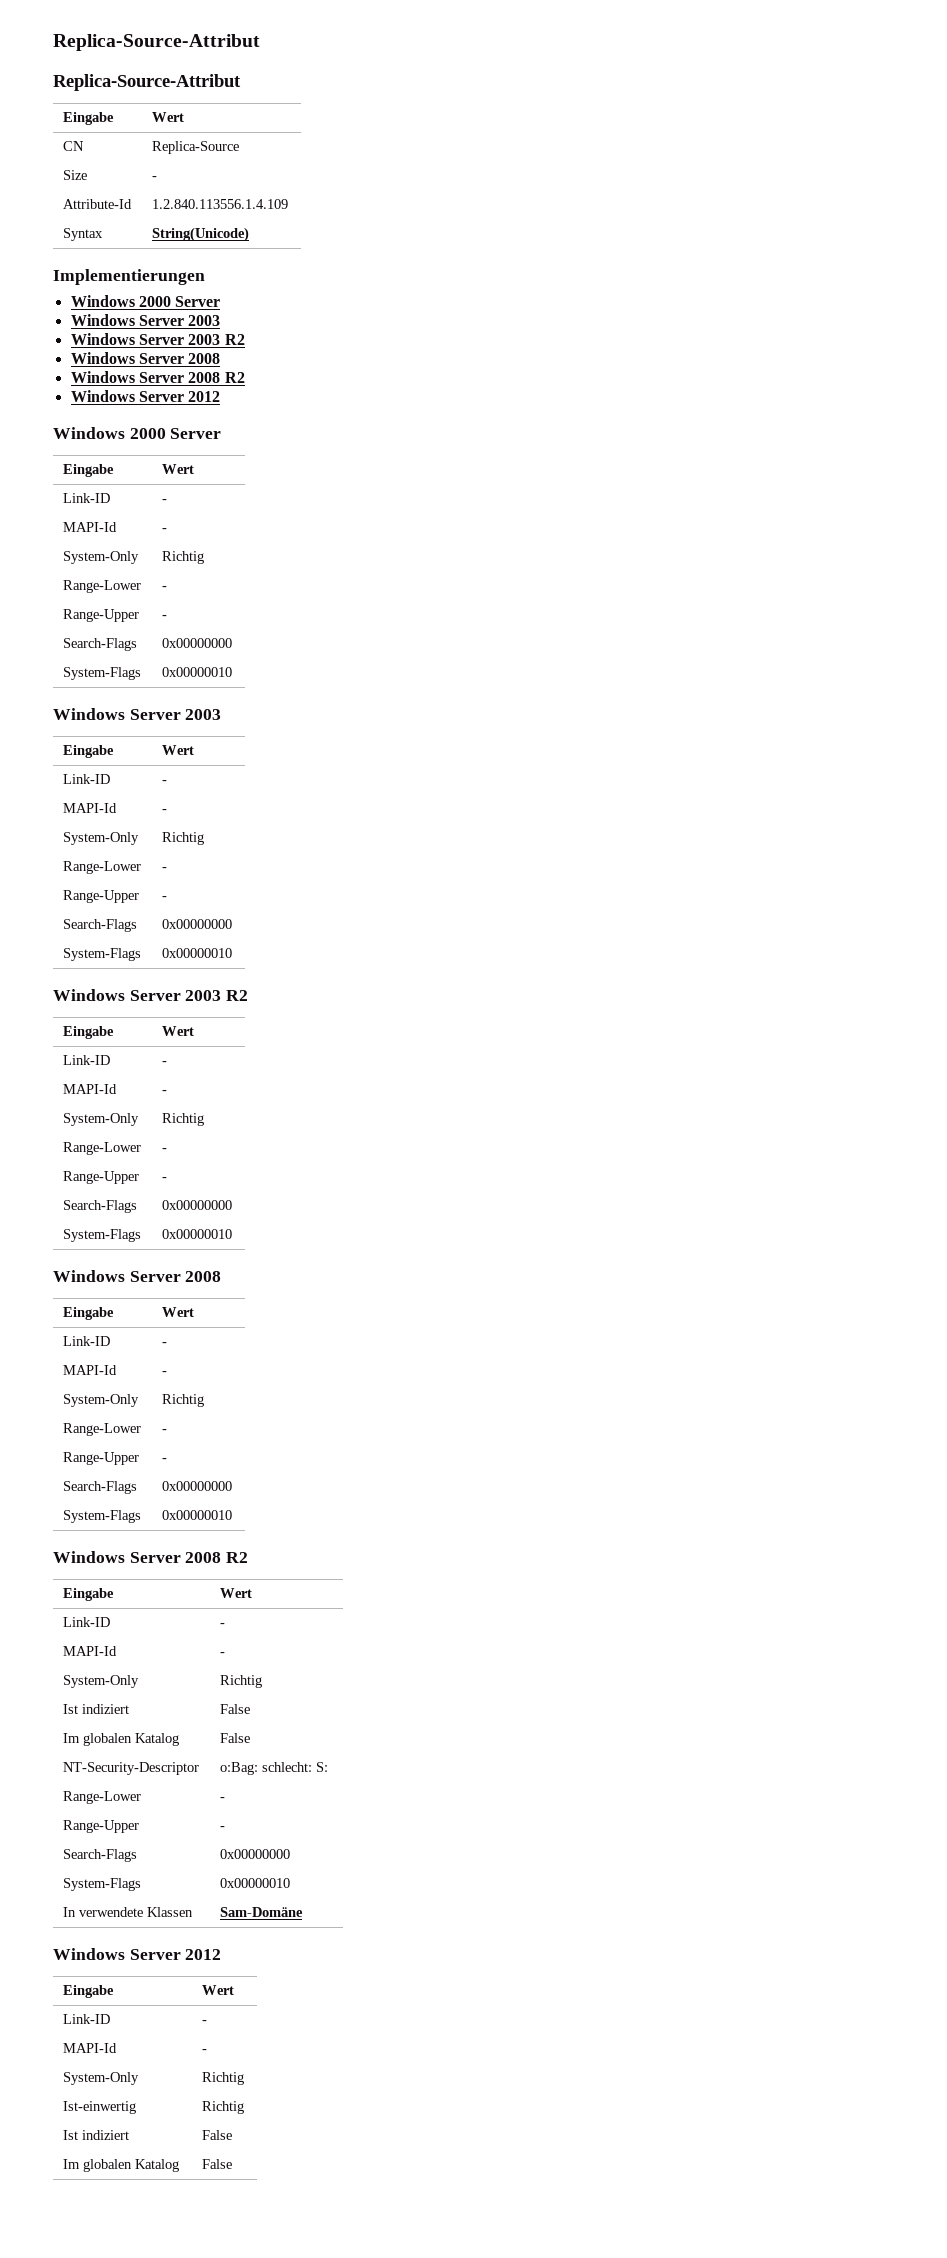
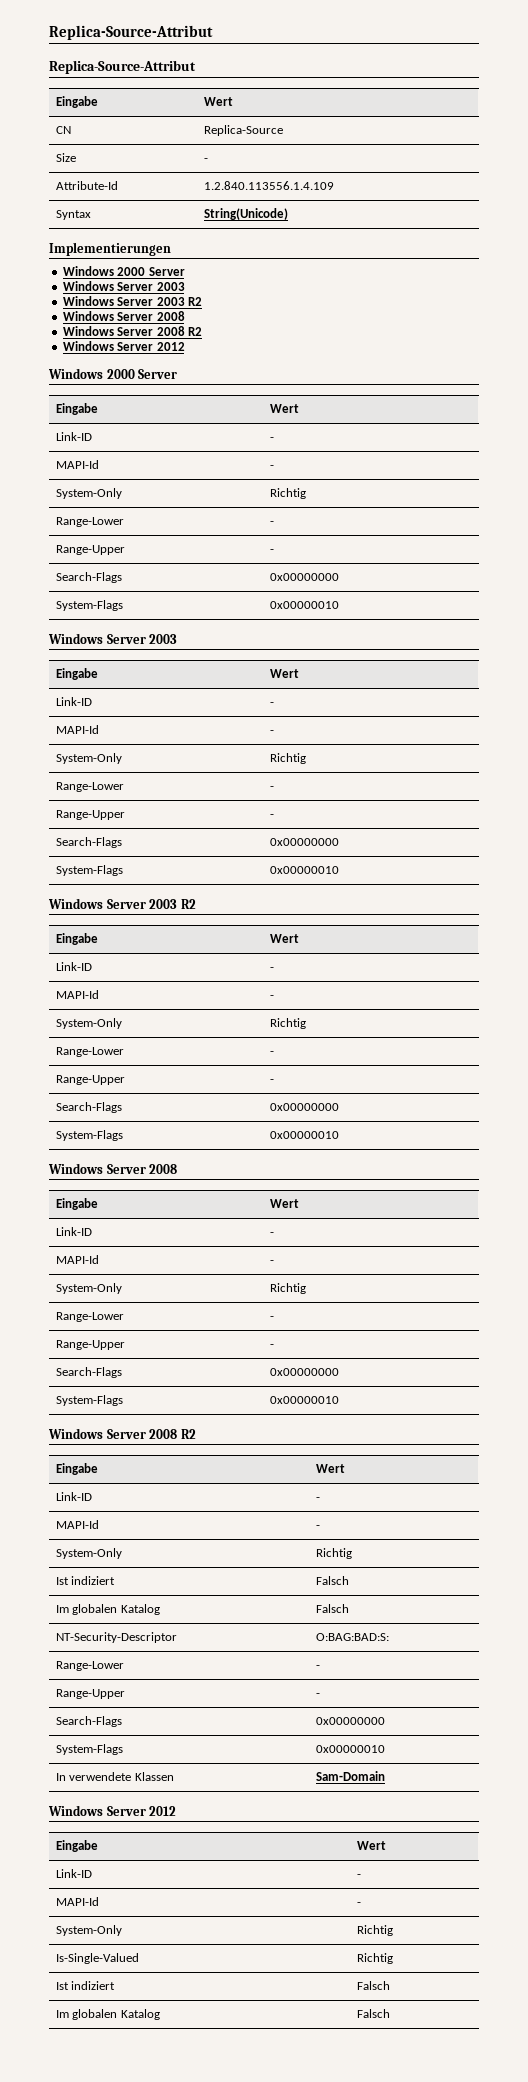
[220,1704,251,1714] [63,1733,180,1746] [220,1733,251,1743] False // Im globalen Katalog | False -> [316,1576,350,1585] [56,1604,160,1615] [316,1604,350,1613] Falsch // Im globalen Katalog | Falsch
[220,1762,329,1775] o:Bag: schlecht: S: -> [316,1633,390,1641] O:BAG:BAD:S:
[220,1907,304,1917] Sam-Domäne -> [316,1771,386,1781] Sam-Domain
[63,2101,137,2114] [202,2101,245,2114] [63,2130,130,2140] [202,2130,233,2140] [63,2159,180,2172] [202,2159,233,2169] Ist-einwertig | Richtig // Ist indiziert | False // Im globalen Katalog | False -> [56,1953,140,1964] [357,1953,394,1964] [56,1981,116,1990] [357,1981,391,1990] [56,2009,160,2020] [357,2009,391,2018] Is-Single-Valued | Richtig // Ist indiziert | Falsch // Im globalen Katalog | Falsch

